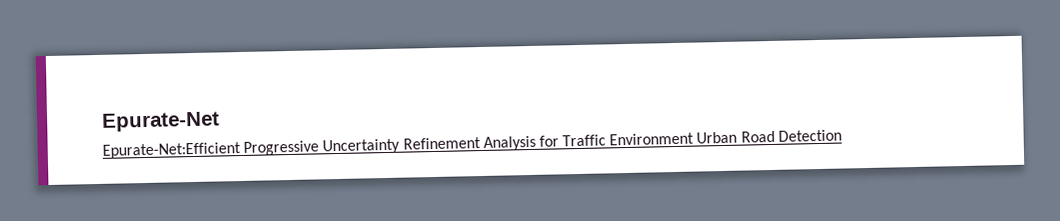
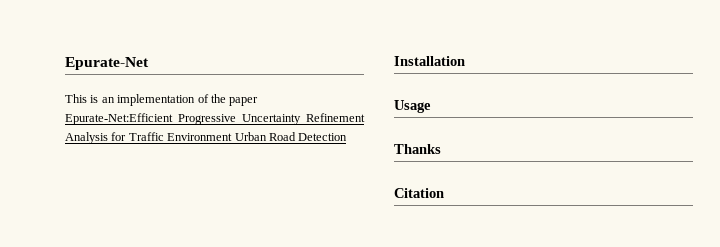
(220, 121) none -> [65,94,259,106] This is an implementation of the paper
(842, 135) none -> [394,56,465,66] [394,100,431,113] [394,144,441,154] [394,188,444,198] // Installation // Usage // Thanks // Citation

